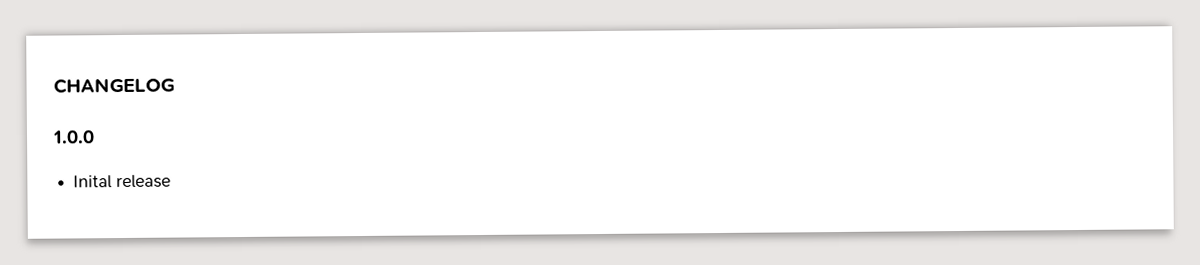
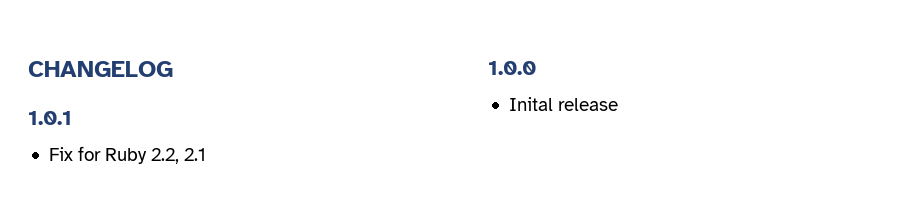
(175, 85) none -> [28,111,72,125] [48,146,207,164] // 1.0.1 // Fix for Ruby 2.2, 2.1

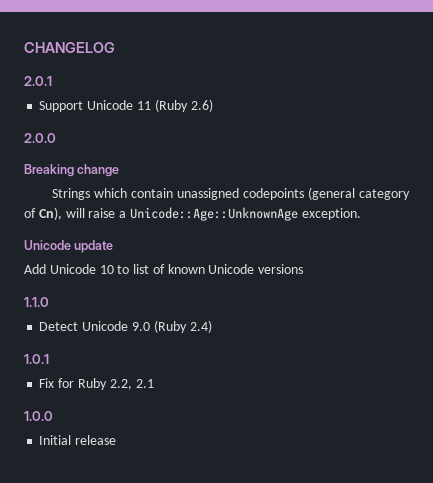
(173, 69) none -> [24,76,52,86] [39,99,213,112] [24,133,56,143] [24,164,120,177] [51,187,410,200] [24,207,361,221] [24,240,114,253] [24,264,304,274] [24,297,49,307] [39,320,212,333] // 2.0.1 // Support Unicode 11 (Ruby 2.6) // 2.0.0 // Breaking change // Strings which contain unassigned codepoints (general category of Cn), will raise a Unicode::Age::UnknownAge exception. // Unicode update // Add Unicode 10 to list of known Unicode versions // 1.1.0 // Detect Unicode 9.0 (Ruby 2.4)
[508,97,553,111] Inital -> [39,435,72,445] Initial

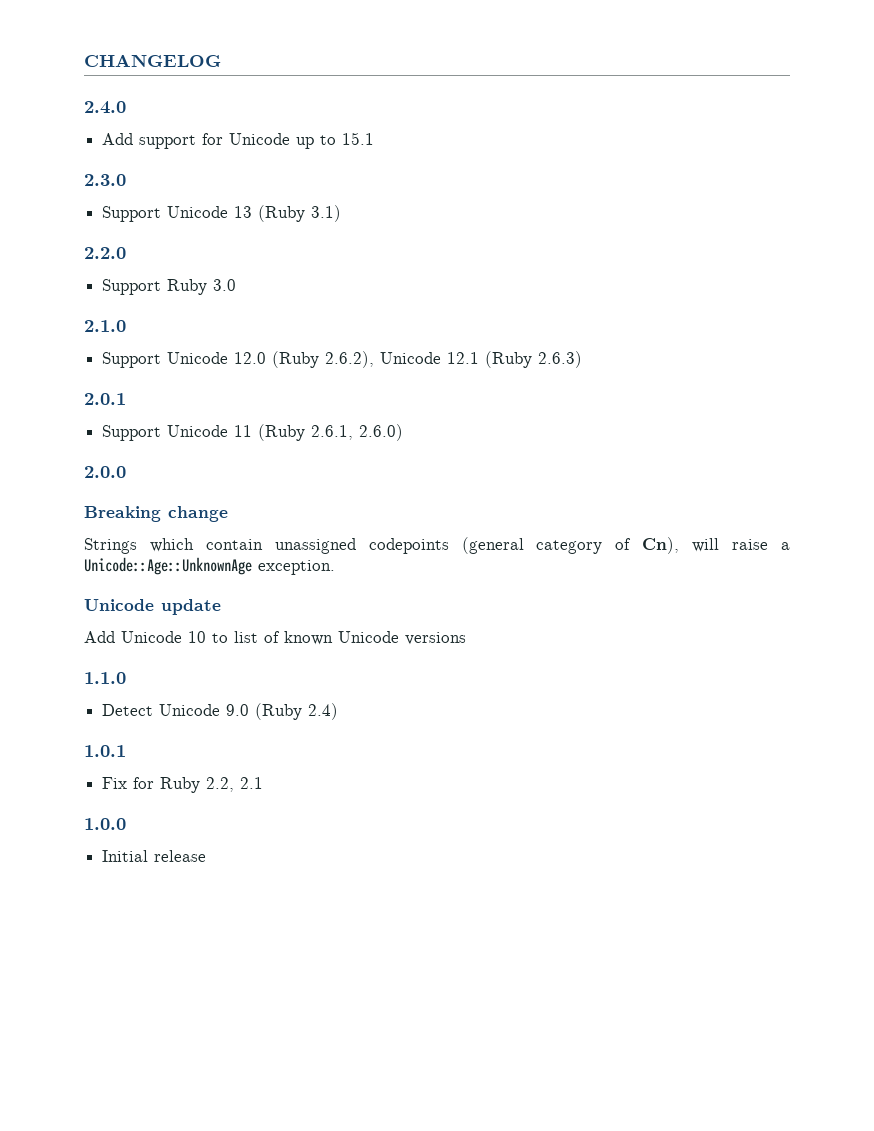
(115, 47) none -> [84,101,126,114] [102,132,375,149] [84,174,126,186] [102,205,342,222] [84,247,126,259] [102,279,237,295] [84,320,126,332] [102,351,583,368] // 2.4.0 // Add support for Unicode up to 15.1 // 2.3.0 // Support Unicode 13 (Ruby 3.1) // 2.2.0 // Support Ruby 3.0 // 2.1.0 // Support Unicode 12.0 (Ruby 2.6.2), Unicode 12.1 (Ruby 2.6.3)
[190,99,213,112] 2.6) -> [311,424,404,441] 2.6.1, 2.6.0)

